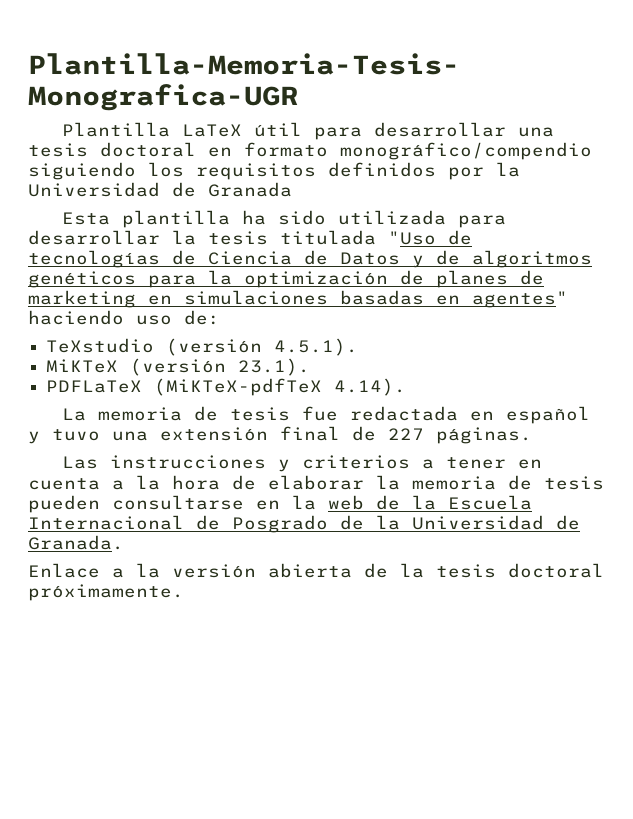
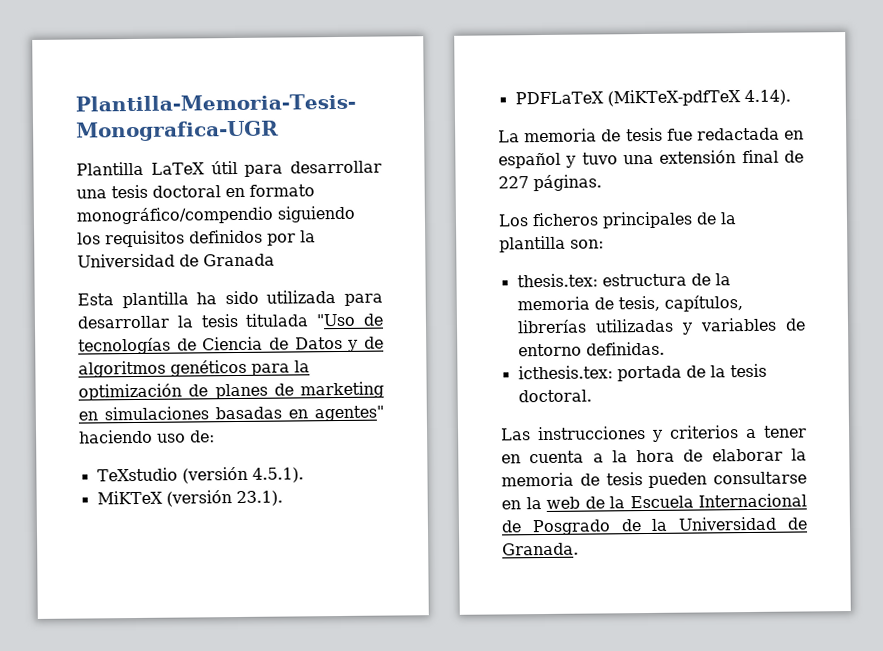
(532, 435) none -> [498,211,737,229] [499,235,604,253] [516,273,731,288] [516,295,743,312] [516,317,806,335] [517,341,665,357] [517,363,767,382] [517,389,592,403] // Los ficheros principales de la plantilla son: // thesis.tex: estructura de la memoria de tesis, capítulos, librerías utilizadas y variables de entorno definidas. // icthesis.tex: portada de la tesis doctoral.
[28,563,604,578] [28,584,184,601] // Enlace a la versión abierta de la tesis doctoral próximamente. -> (579, 549) none

